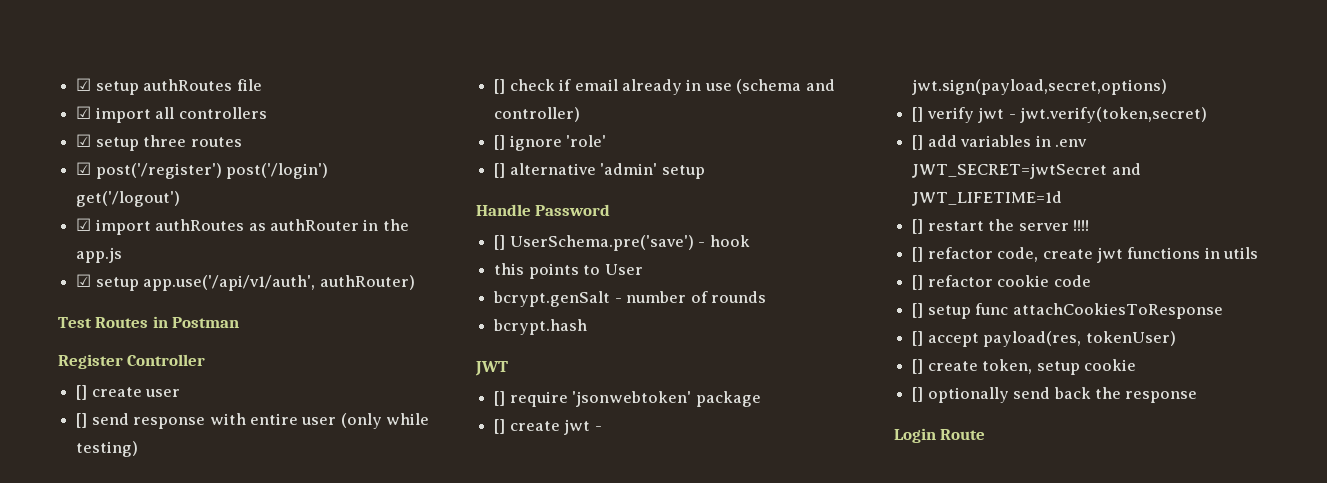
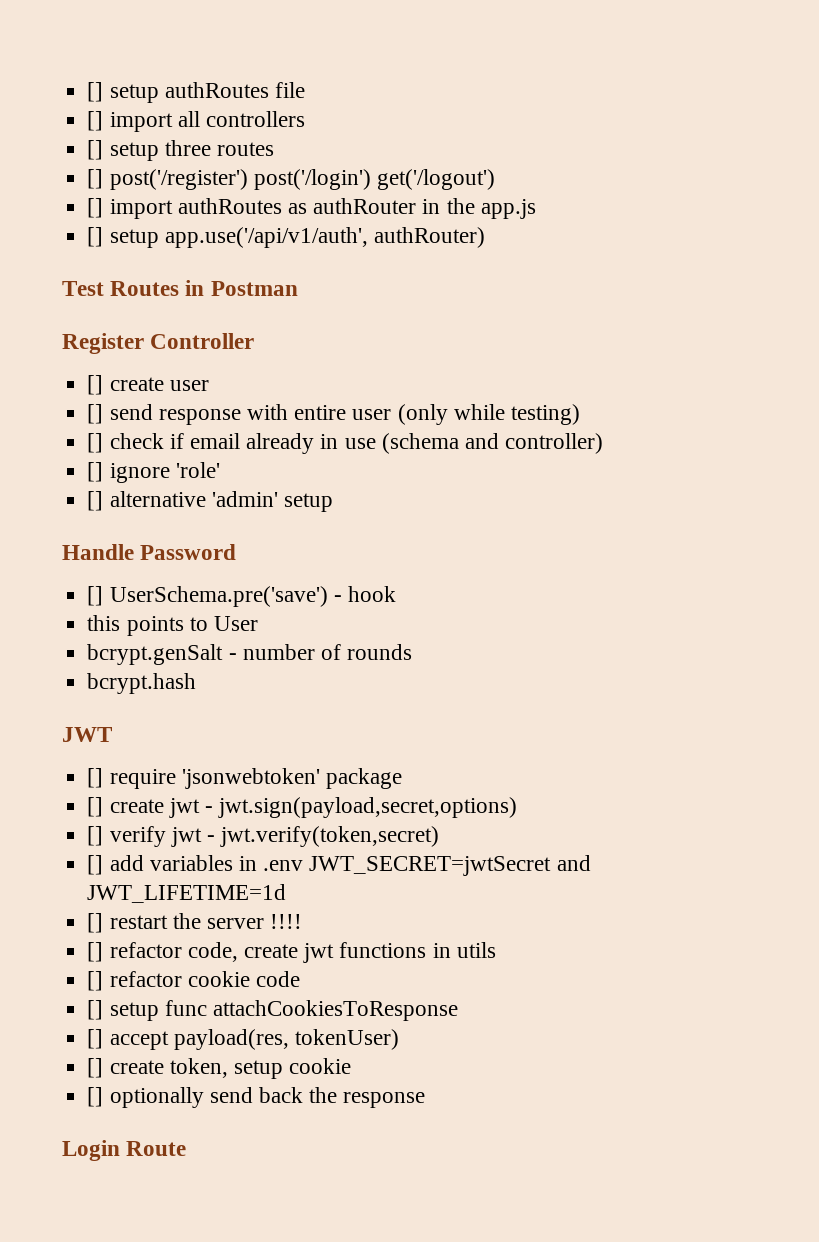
[76,78,92,91] ☑ -> [87,82,104,102] []
[76,106,92,119] ☑ -> [87,111,104,131] []
[76,134,92,147] ☑ -> [87,140,104,160] []
[76,162,92,175] ☑ -> [87,169,104,189] []
[76,218,92,231] ☑ -> [87,198,104,218] []
[76,274,92,287] ☑ -> [87,227,104,247] []

